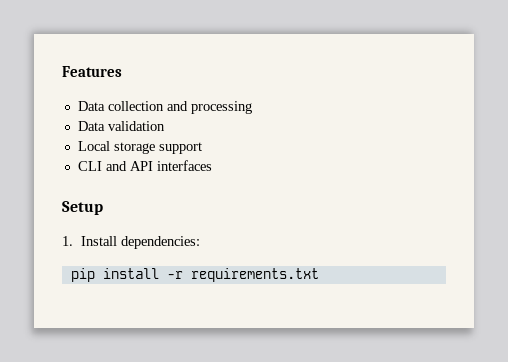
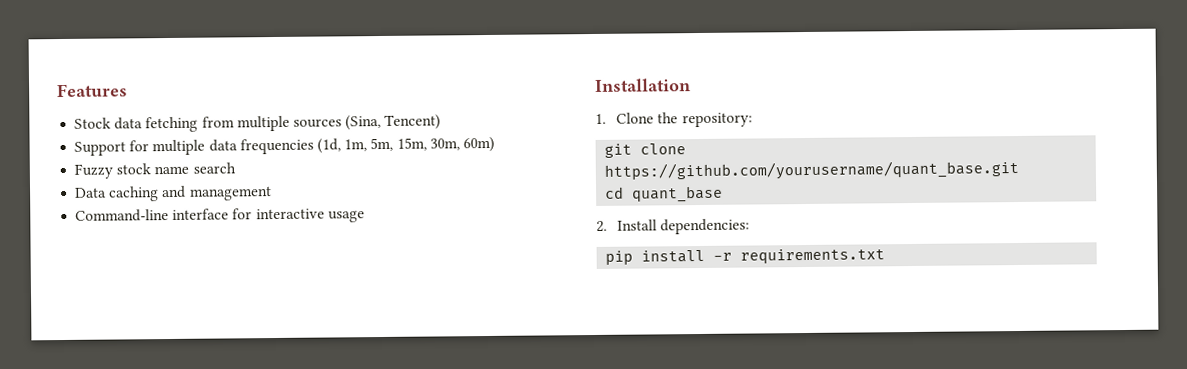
[77,101,252,114] [77,121,165,131] [77,141,202,154] [77,160,212,171] [62,201,103,215] [62,236,73,246] Data collection and processing // Data validation // Local storage support // CLI and API interfaces // Setup // 1. -> [74,114,442,133] [74,136,495,156] [74,162,236,179] [75,185,272,202] [75,208,365,223] [595,78,691,92] [595,112,753,128] [604,143,687,158] [604,159,1020,181] [605,185,724,203] [596,220,607,232] Stock data fetching from multiple sources (Sina, Tencent) // Support for multiple data frequencies (1d, 1m, 5m, 15m, 30m, 60m) // Fuzzy stock name search // Data caching and management // Command-line interface for interactive usage // Installation // 1. Clone the repository: // git clone https://github.com/yourusername/quant_base.git // cd quant_base // 2.

